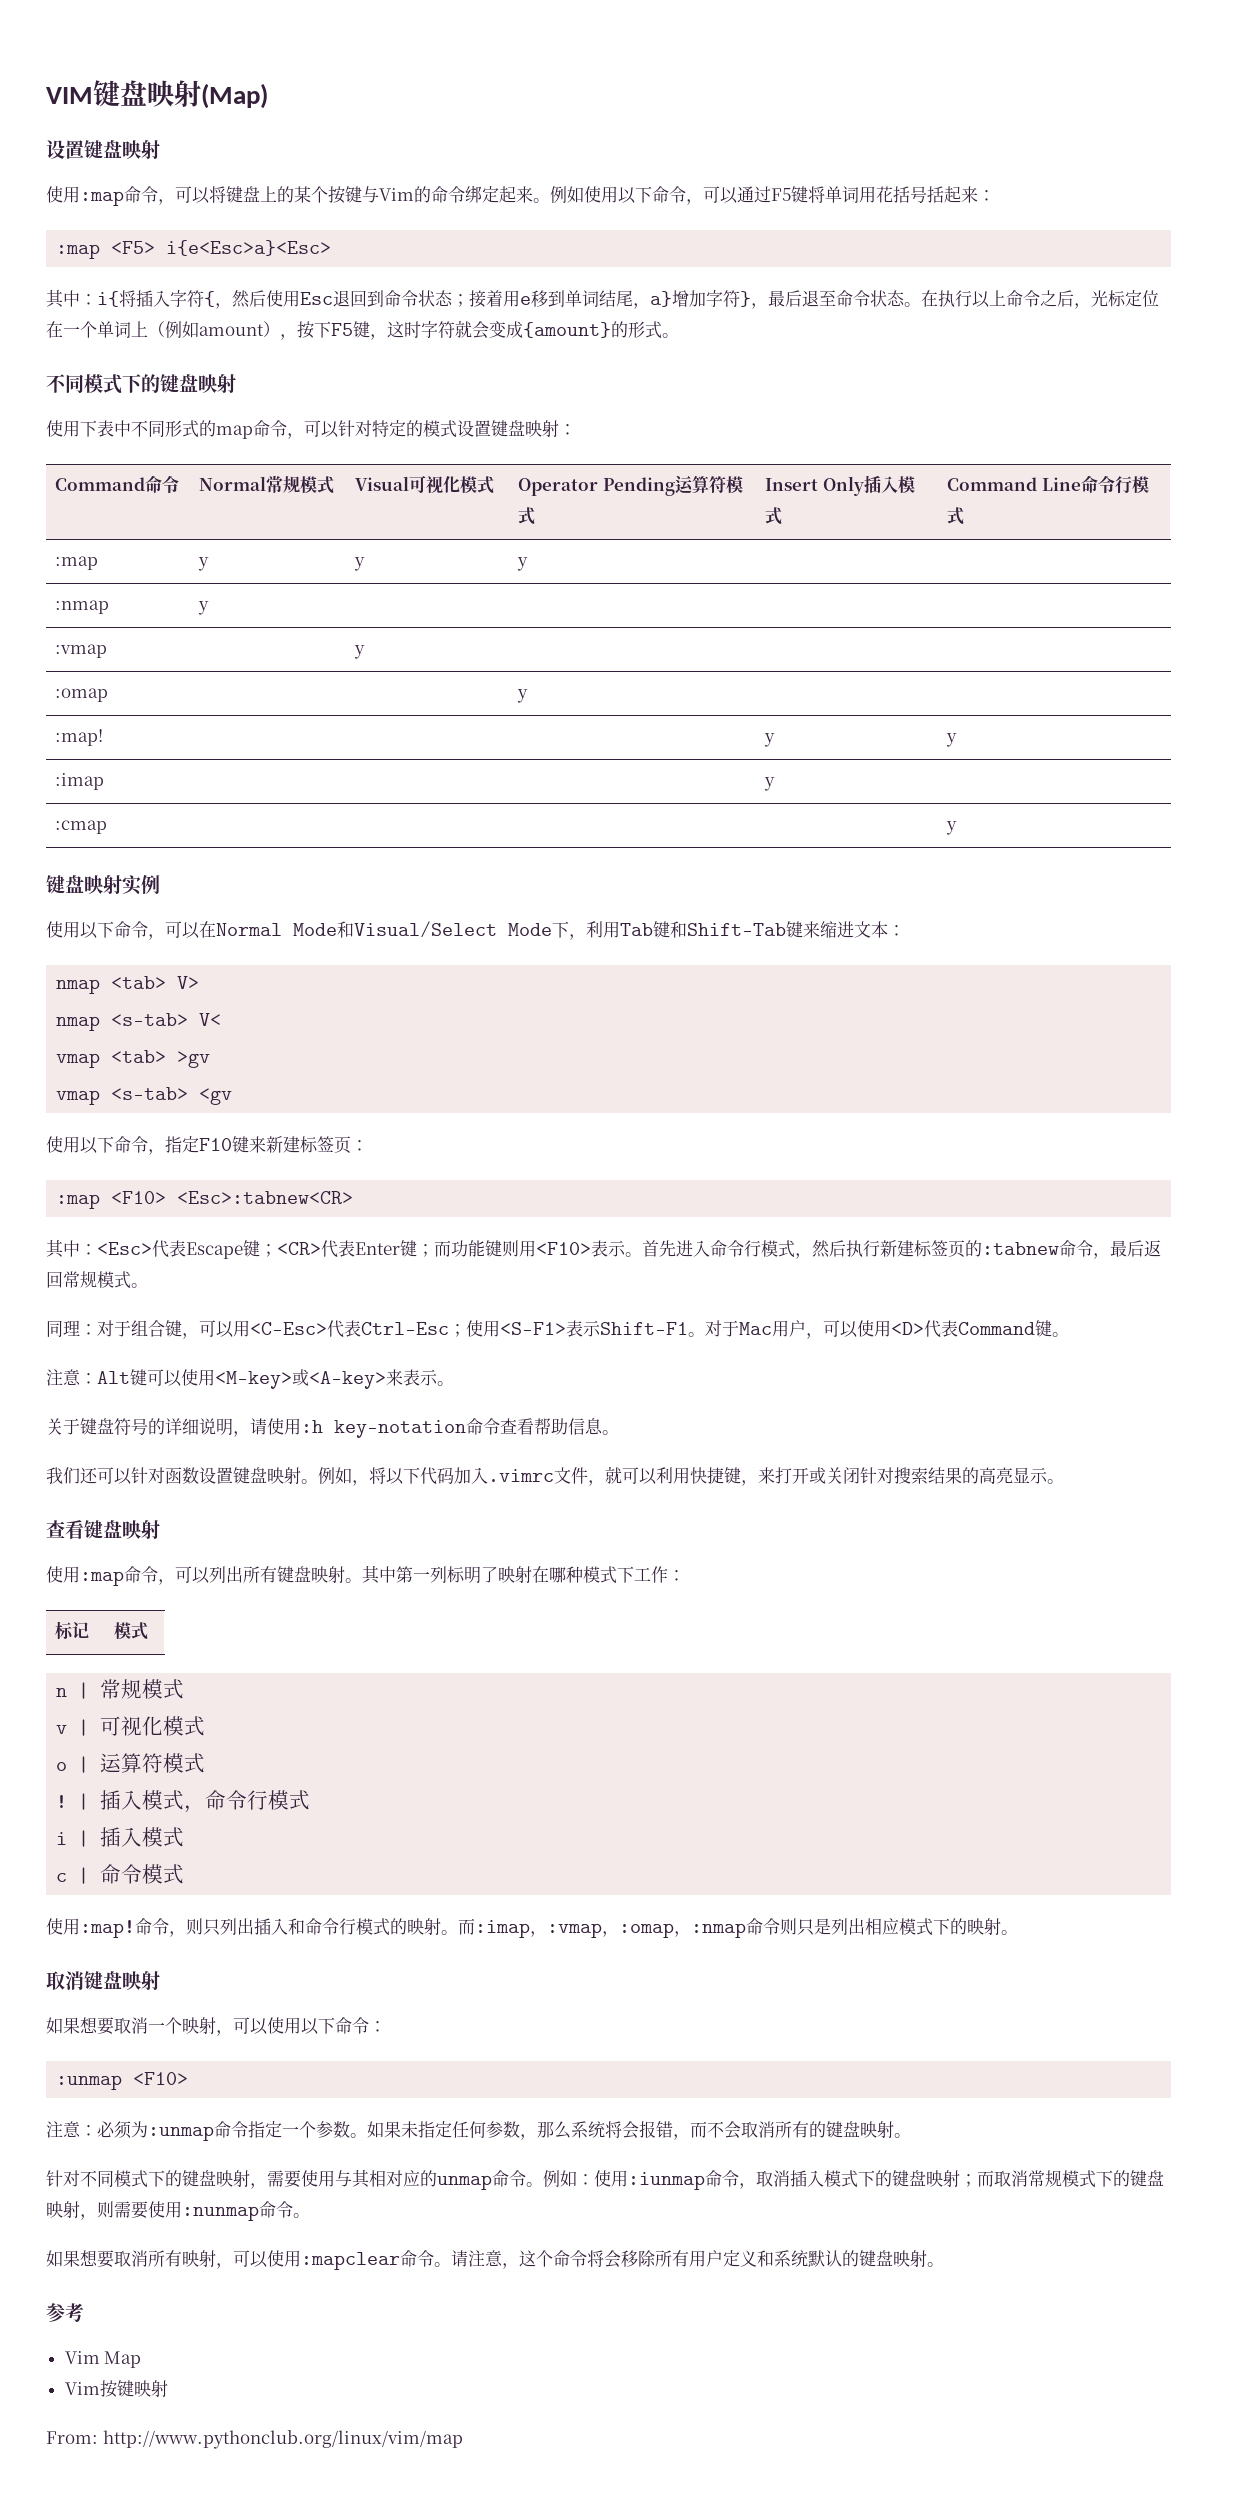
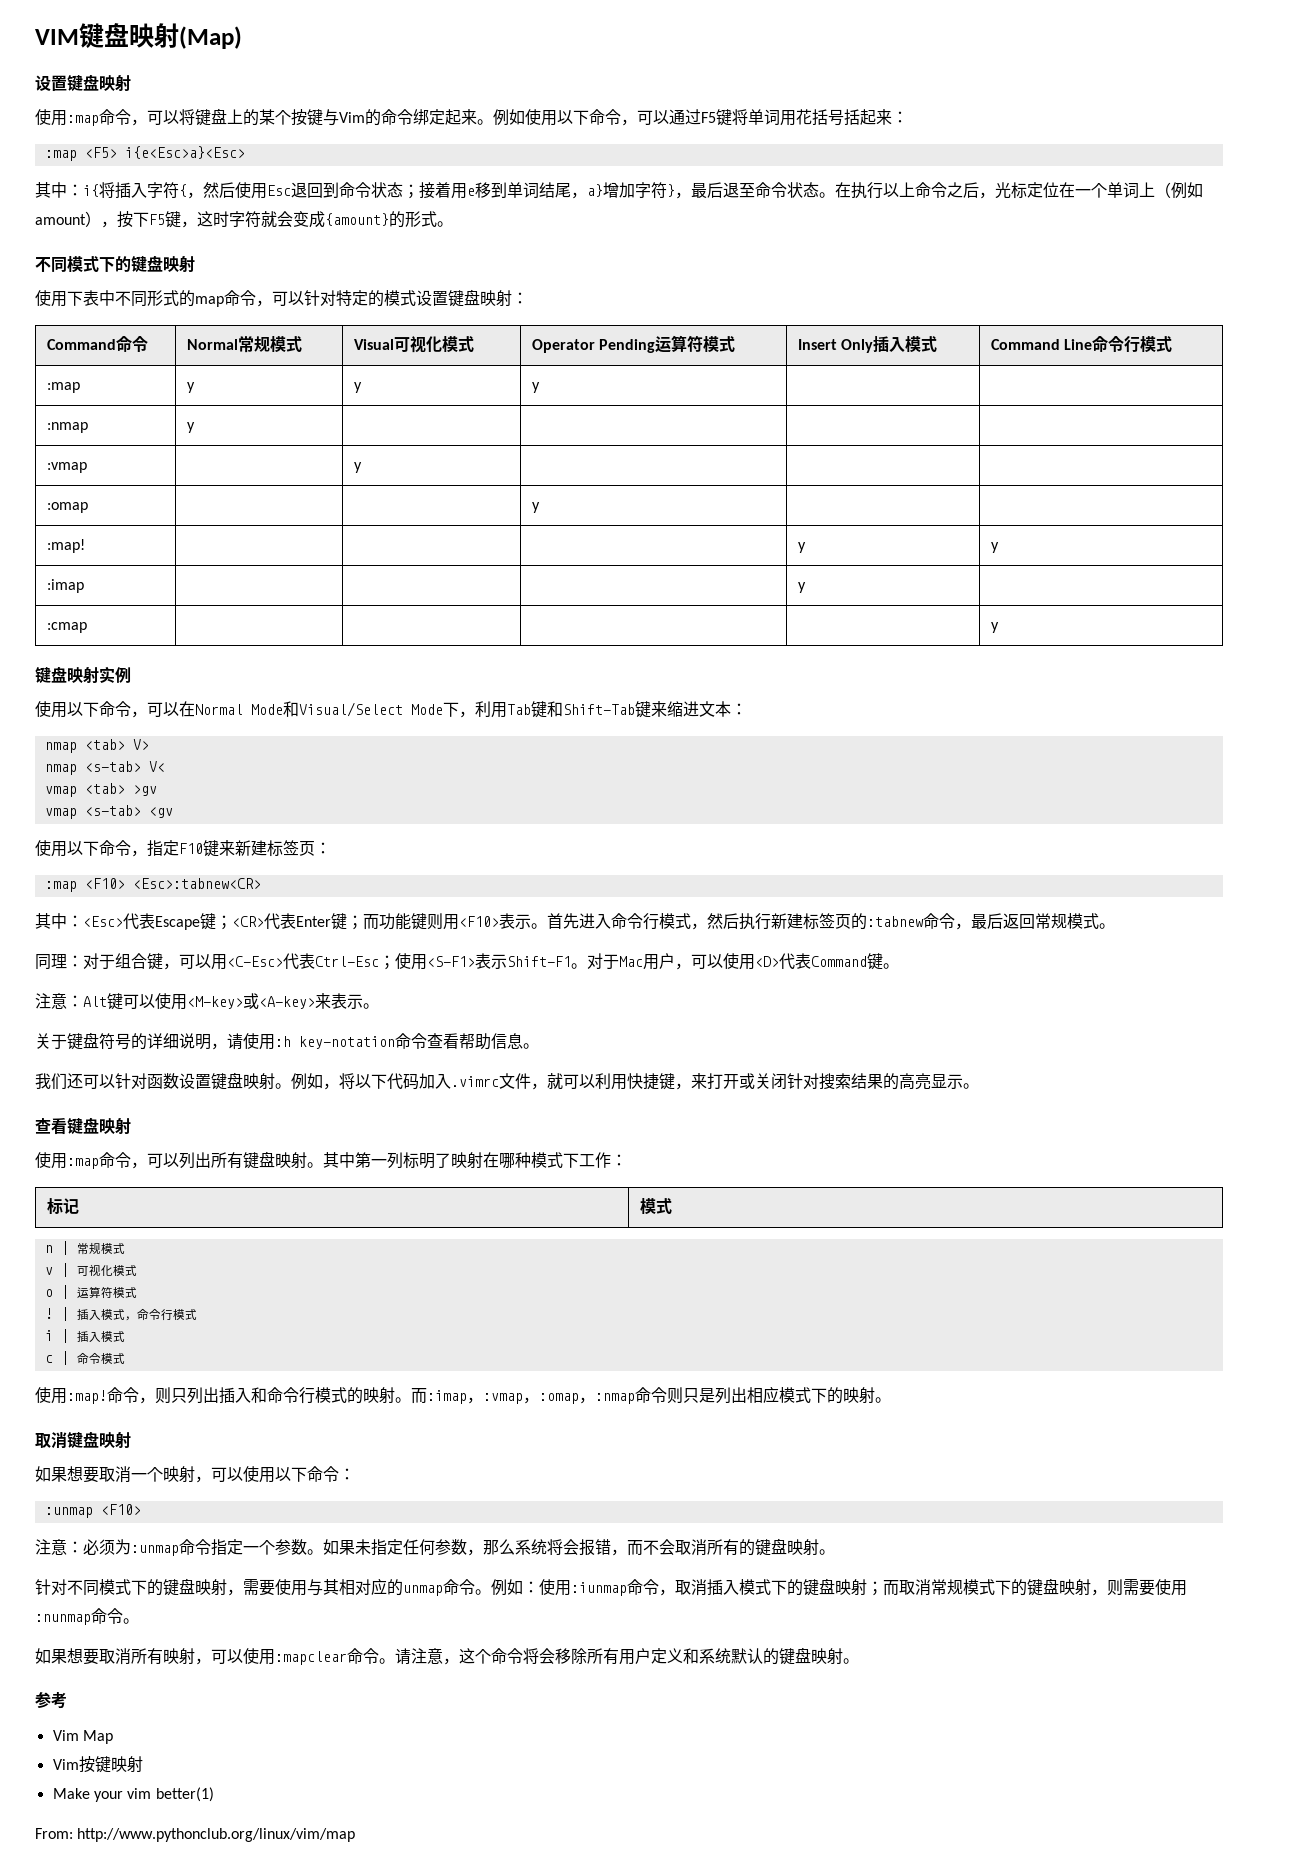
(168, 2388) none -> [52,1787,214,1802] // Make your vim better(1)

